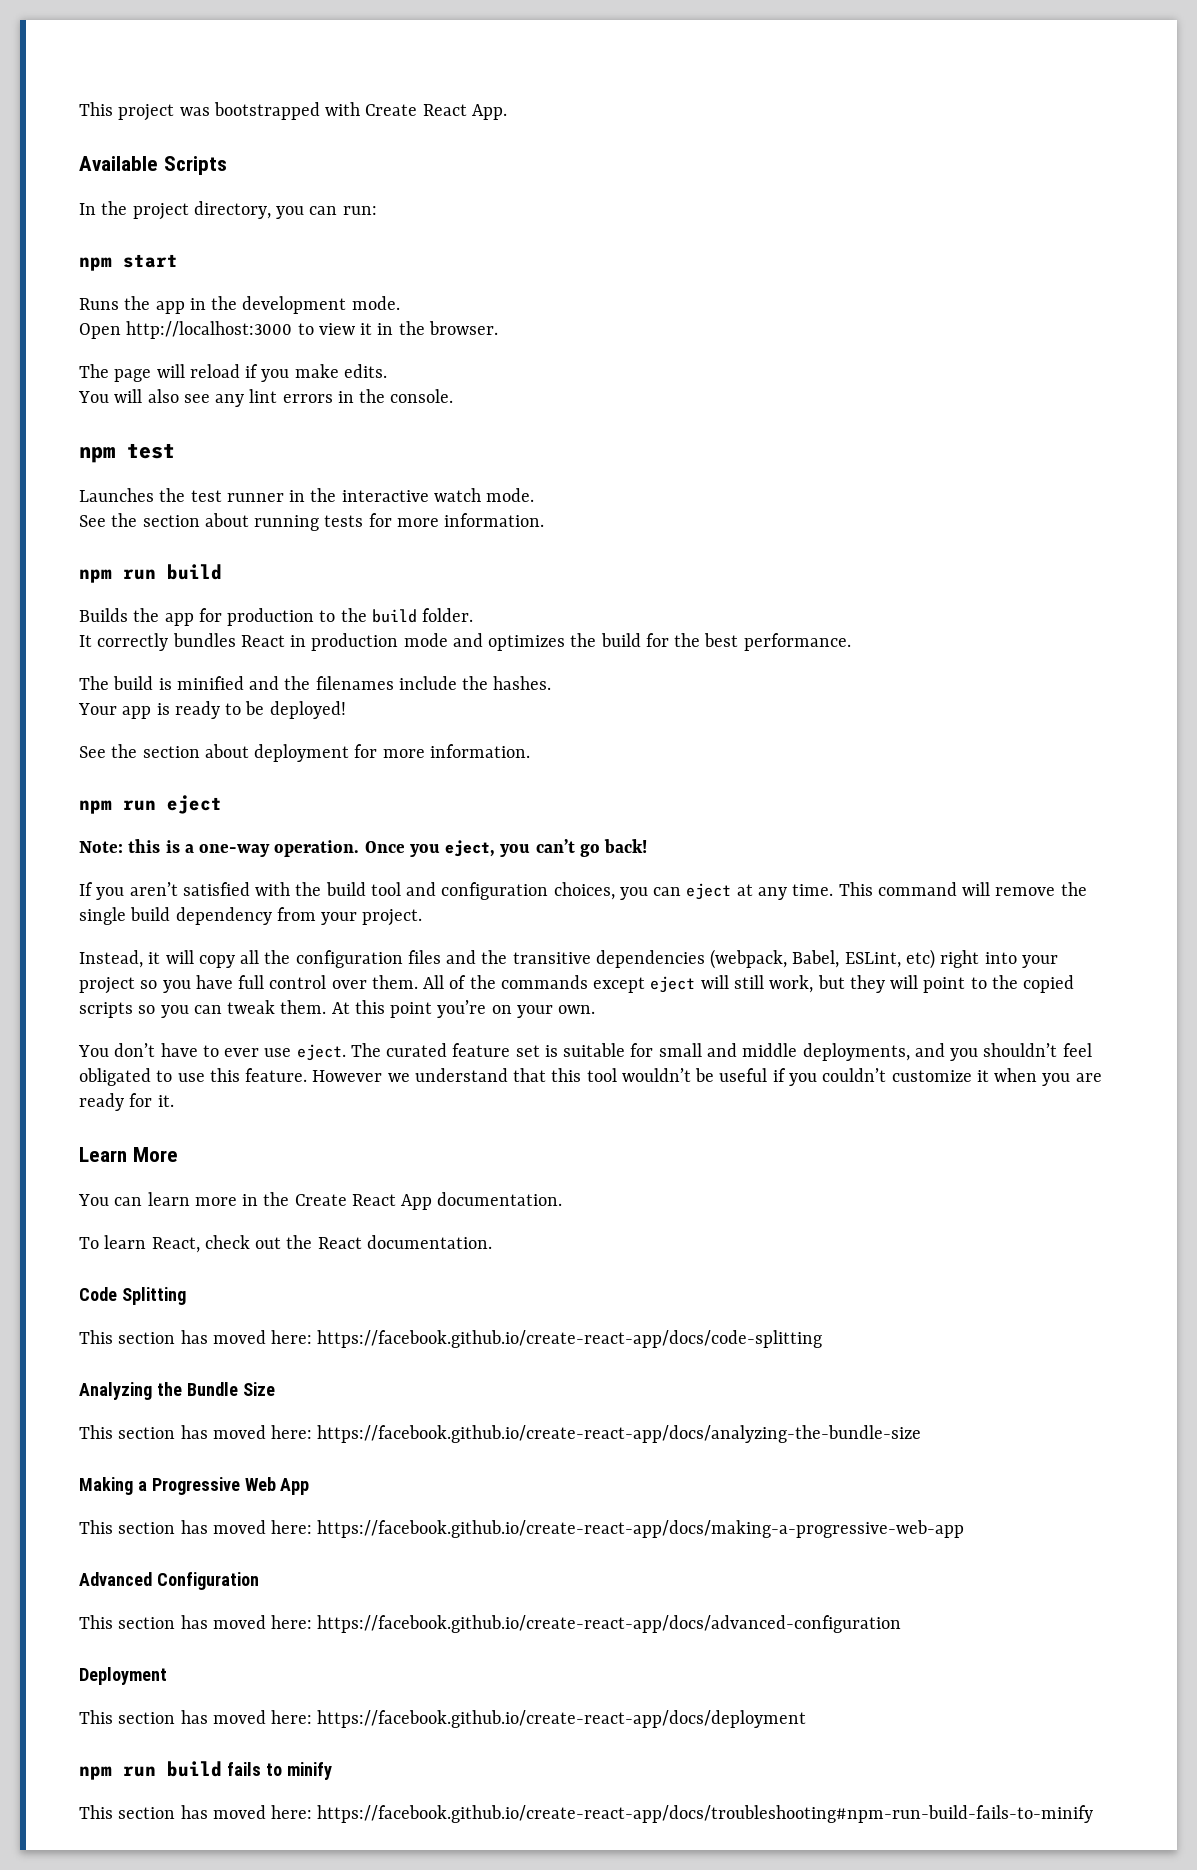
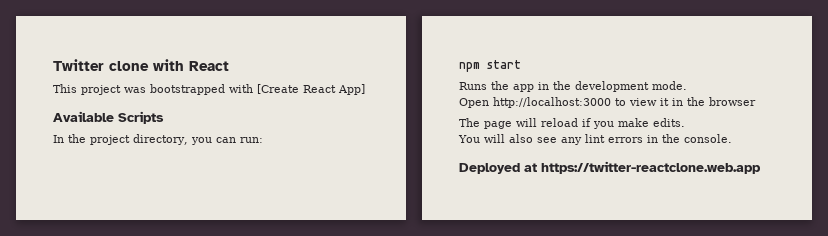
(79, 109) none -> [53,59,229,71] Twitter clone with React //
[365,104,507,120] Create React App. -> [257,84,365,95] [Create React App]
[428,321,498,335] browser. -> [709,97,756,106] browser
[79,443,175,463] [79,488,535,502] [79,513,545,531] [79,564,222,583] [79,608,474,626] [79,633,851,651] [79,676,552,690] [78,701,346,719] [79,744,530,762] [79,795,222,814] [79,839,648,857] [79,882,1087,900] [79,907,423,926] [79,949,1058,969] [79,975,1075,994] [79,1000,596,1018] [78,1043,1092,1061] [79,1068,1102,1086] [79,1093,174,1111] [79,1147,178,1162] [78,1192,563,1210] [79,1235,492,1253] [79,1287,186,1305] [79,1330,823,1348] [79,1382,275,1400] [79,1425,922,1443] [79,1477,310,1495] [79,1520,965,1538] [79,1572,259,1590] [79,1615,902,1633] [79,1667,167,1685] [79,1710,807,1728] [79,1761,332,1780] [79,1805,1094,1823] npm test // Launches the test runner in the interactive watch mode. // See the section about running tests for more information. // npm run build // Builds the app for production to the build folder. // It correctly bundles React in production mode and optimizes the build for the best performance. // The build is minified and the filenames include the hashes. // Your app is ready to be deployed! // See the section about deployment for more information. // npm run eject // Note: this is a one-way operation. Once you eject, you can’t go back! // If you aren’t satisfied with the build tool and configuration choices, you can eject at any time. This command will remove the single build dependency from your project. // Instead, it will copy all the configuration files and the transitive dependencies (webpack, Babel, ESLint, etc) right into your project so you have full control over them. All of the commands except eject will still work, but they will point to the copied scripts so you can tweak them. At this point you’re on your own. // You don’t have to ever use eject. The curated feature set is suitable for small and middle deployments, and you shouldn’t feel obligated to use this feature. However we understand that this tool wouldn’t be useful if you couldn’t customize it when you are ready for it. // Learn More // You can learn more in the Create React App documentation. // To learn React, check out the React documentation. // Code Splitting // This section has moved here: https://facebook.github.io/create-react-app/docs/code-splitting // Analyzing the Bundle Size // This section has moved here: https://facebook.github.io/create-react-app/docs/analyzing-the-bundle-size // Making a Progressive Web App // This section has moved here: https://facebook.github.io/create-react-app/docs/making-a-progressive-web-app // Advanced Configuration // This section has moved here: https://facebook.github.io/create-react-app/docs/advanced-configuration // Deployment // This section has moved here: https://facebook.github.io/create-react-app/docs/deployment // npm run build fails to minify // This section has moved here: https://facebook.github.io/create-react-app/docs/troubleshooting#npm-run-build-fails-to-minify -> [459,161,761,174] Deployed at https://twitter-reactclone.web.app

